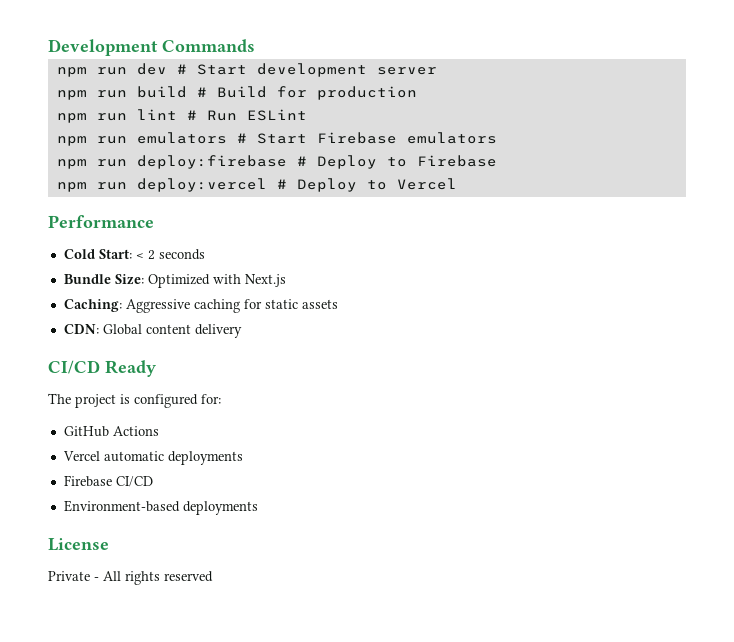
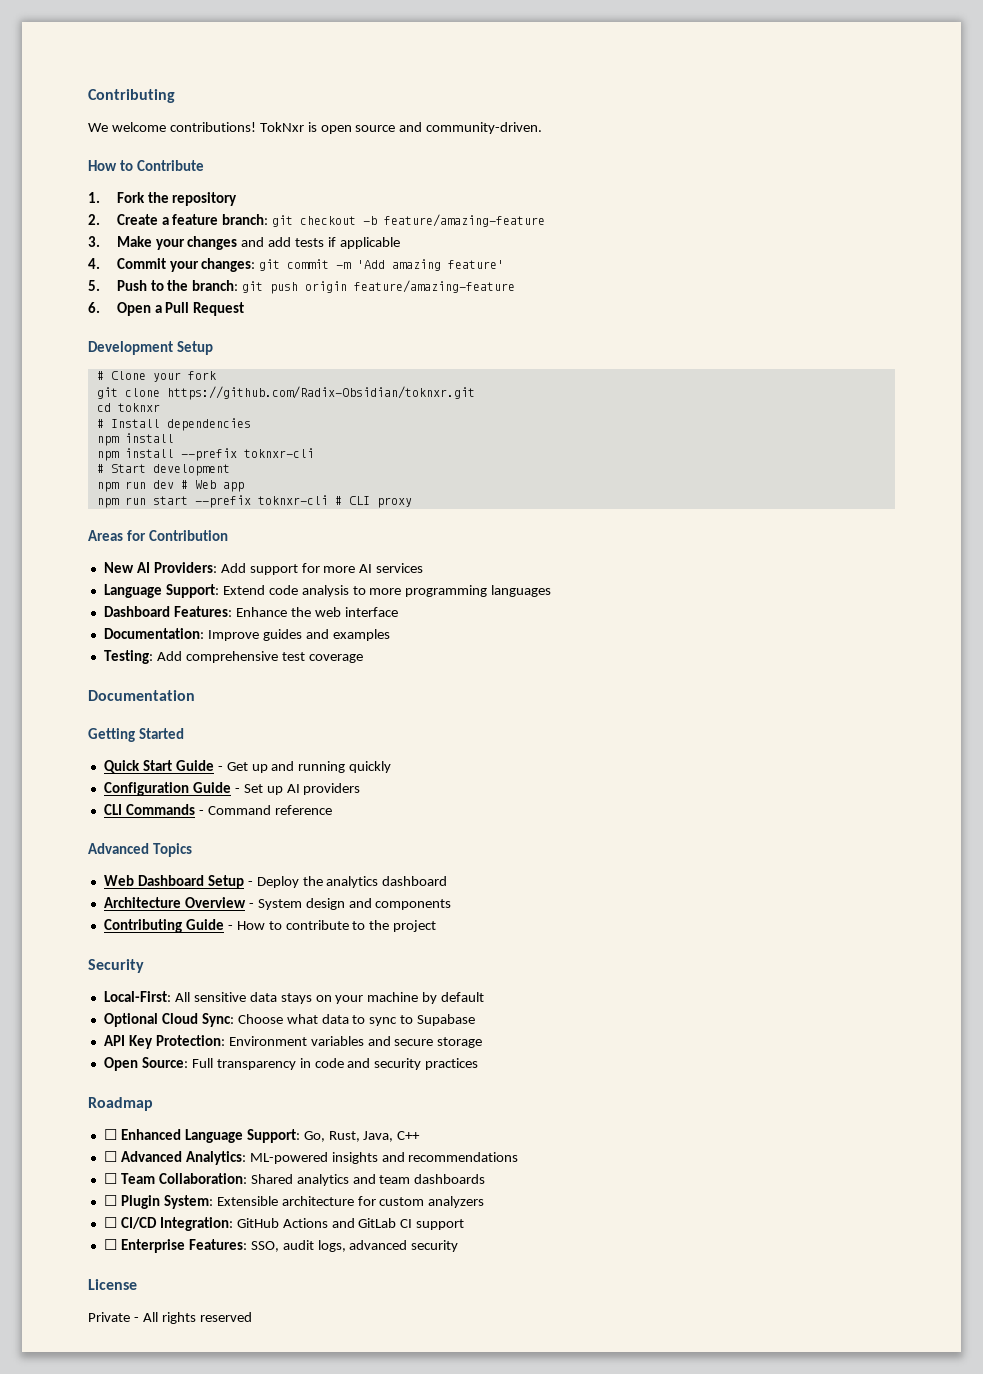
[48,39,255,56] Development Commands -> [88,89,175,103] [88,122,543,134] [88,160,205,171] [88,192,238,206] [88,214,546,227] [88,236,401,250] [88,258,505,272] [88,280,516,294] [88,302,245,316] [88,341,214,355] [96,371,216,382] [96,386,475,400] [96,403,160,412] [96,418,251,431] [96,433,174,446] [96,448,314,461] [96,464,230,476] Contributing // We welcome contributions! TokNxr is open source and community-driven. // How to Contribute // 1. Fork the repository // 2. Create a feature branch: git checkout -b feature/amazing-feature // 3. Make your changes and add tests if applicable // 4. Commit your changes: git commit -m 'Add amazing feature' // 5. Push to the branch: git push origin feature/amazing-feature // 6. Open a Pull Request // Development Setup // # Clone your fork // git clone https://github.com/Radix-Obsidian/toknxr.git // cd toknxr // # Install dependencies // npm install // npm install --prefix toknxr-cli // # Start development
[196,63,437,77] [56,86,417,100] [56,109,307,123] [56,132,497,146] [56,155,497,169] [56,178,457,192] [48,215,154,228] [63,249,205,260] [63,274,286,288] [63,299,338,313] [63,324,242,338] [48,360,156,377] [48,393,221,408] [63,426,159,437] [62,451,243,465] [63,475,153,487] [63,500,258,515] Start development server // npm run build # Build for production // npm run lint # Run ESLint // npm run emulators # Start Firebase emulators // npm run deploy:firebase # Deploy to Firebase // npm run deploy:vercel # Deploy to Vercel // Performance // Cold Start: < 2 seconds // Bundle Size: Optimized with Next.js // Caching: Aggressive caching for static assets // CDN: Global content delivery // CI/CD Ready // The project is configured for: // GitHub Actions // Vercel automatic deployments // Firebase CI/CD // Environment-based deployments -> [194,480,244,492] [96,495,412,508] [88,530,229,541] [103,562,424,575] [103,584,552,598] [103,606,398,617] [103,628,390,641] [103,650,363,664] [88,690,195,701] [88,728,185,742] [103,760,392,773] [103,782,361,796] [103,804,332,815] [88,843,193,857] [103,875,448,889] [103,897,452,910] [103,919,437,933] [88,959,144,973] [103,991,485,1004] [103,1013,476,1027] [103,1035,483,1049] [103,1057,479,1071] [88,1097,153,1111] [103,1129,421,1143] [103,1151,519,1165] [103,1173,486,1186] [103,1195,485,1209] [103,1217,465,1231] [103,1239,459,1253] Web app // npm run start --prefix toknxr-cli # CLI proxy // Areas for Contribution // New AI Providers: Add support for more AI services // Language Support: Extend code analysis to more programming languages // Dashboard Features: Enhance the web interface // Documentation: Improve guides and examples // Testing: Add comprehensive test coverage // Documentation // Getting Started // Quick Start Guide - Get up and running quickly // Configuration Guide - Set up AI providers // CLI Commands - Command reference // Advanced Topics // Web Dashboard Setup - Deploy the analytics dashboard // Architecture Overview - System design and components // Contributing Guide - How to contribute to the project // Security // Local-First: All sensitive data stays on your machine by default // Optional Cloud Sync: Choose what data to sync to Supabase // API Key Protection: Environment variables and secure storage // Open Source: Full transparency in code and security practices // Roadmap // ☐ Enhanced Language Support: Go, Rust, Java, C++ // ☐ Advanced Analytics: ML-powered insights and recommendations // ☐ Team Collaboration: Shared analytics and team dashboards // ☐ Plugin System: Extensible architecture for custom analyzers // ☐ CI/CD Integration: GitHub Actions and GitLab CI support // ☐ Enterprise Features: SSO, audit logs, advanced security

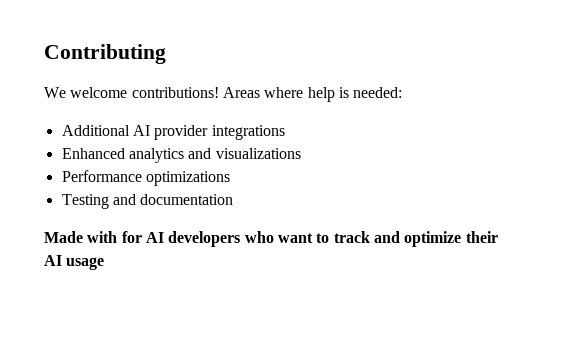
[259,122,543,134] [88,160,205,171] [88,192,238,206] [88,214,546,227] [88,236,401,250] [88,258,505,272] [88,280,516,294] [88,302,245,316] [88,341,214,355] [96,371,216,382] [96,386,475,400] [96,403,160,412] [96,418,251,431] [96,433,174,446] [96,448,314,461] [96,464,230,476] [96,480,244,492] [96,495,412,508] [88,530,229,541] [103,562,424,575] [103,584,552,598] [103,606,398,617] [103,628,390,641] [103,650,363,664] [88,690,195,701] [88,728,185,742] [103,760,392,773] [103,782,361,796] [103,804,332,815] [88,843,193,857] [103,875,448,889] [103,897,452,910] [103,919,437,933] [88,959,144,973] [103,991,485,1004] [103,1013,476,1027] [103,1035,483,1049] [103,1057,479,1071] [88,1097,153,1111] [103,1129,421,1143] [103,1151,519,1165] [103,1173,486,1186] [103,1195,485,1209] [103,1217,465,1231] [103,1239,459,1253] [88,1279,137,1290] [88,1312,252,1324] TokNxr is open source and community-driven. // How to Contribute // 1. Fork the repository // 2. Create a feature branch: git checkout -b feature/amazing-feature // 3. Make your changes and add tests if applicable // 4. Commit your changes: git commit -m 'Add amazing feature' // 5. Push to the branch: git push origin feature/amazing-feature // 6. Open a Pull Request // Development Setup // # Clone your fork // git clone https://github.com/Radix-Obsidian/toknxr.git // cd toknxr // # Install dependencies // npm install // npm install --prefix toknxr-cli // # Start development // npm run dev # Web app // npm run start --prefix toknxr-cli # CLI proxy // Areas for Contribution // New AI Providers: Add support for more AI services // Language Support: Extend code analysis to more programming languages // Dashboard Features: Enhance the web interface // Documentation: Improve guides and examples // Testing: Add comprehensive test coverage // Documentation // Getting Started // Quick Start Guide - Get up and running quickly // Configuration Guide - Set up AI providers // CLI Commands - Command reference // Advanced Topics // Web Dashboard Setup - Deploy the analytics dashboard // Architecture Overview - System design and components // Contributing Guide - How to contribute to the project // Security // Local-First: All sensitive data stays on your machine by default // Optional Cloud Sync: Choose what data to sync to Supabase // API Key Protection: Environment variables and secure storage // Open Source: Full transparency in code and security practices // Roadmap // ☐ Enhanced Language Support: Go, Rust, Java, C++ // ☐ Advanced Analytics: ML-powered insights and recommendations // ☐ Team Collaboration: Shared analytics and team dashboards // ☐ Plugin System: Extensible architecture for custom analyzers // ☐ CI/CD Integration: GitHub Actions and GitLab CI support // ☐ Enterprise Features: SSO, audit logs, advanced security // License // Private - All rights reserved -> [222,87,403,102] [61,125,285,140] [61,148,301,163] [61,170,230,186] [61,194,234,209] [44,231,498,247] [44,255,105,270] Areas where help is needed: // Additional AI provider integrations // Enhanced analytics and visualizations // Performance optimizations // Testing and documentation // Made with for AI developers who want to track and optimize their AI usage

